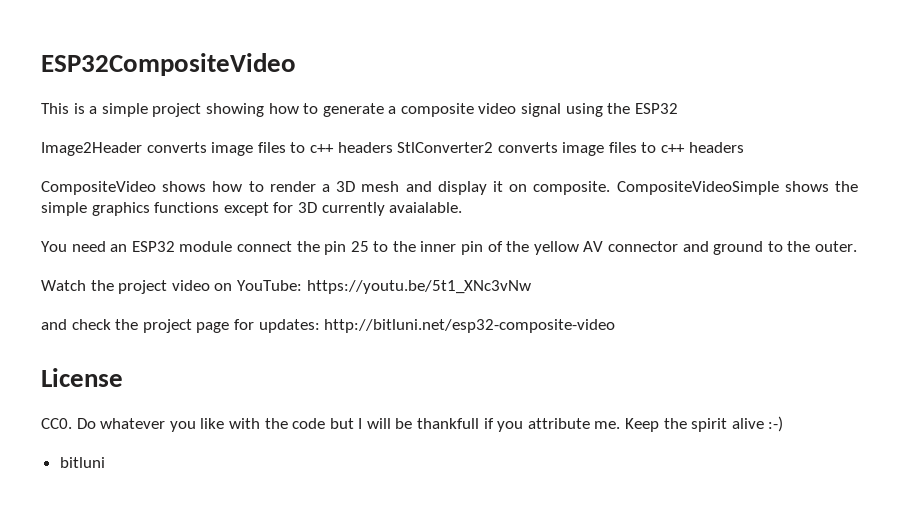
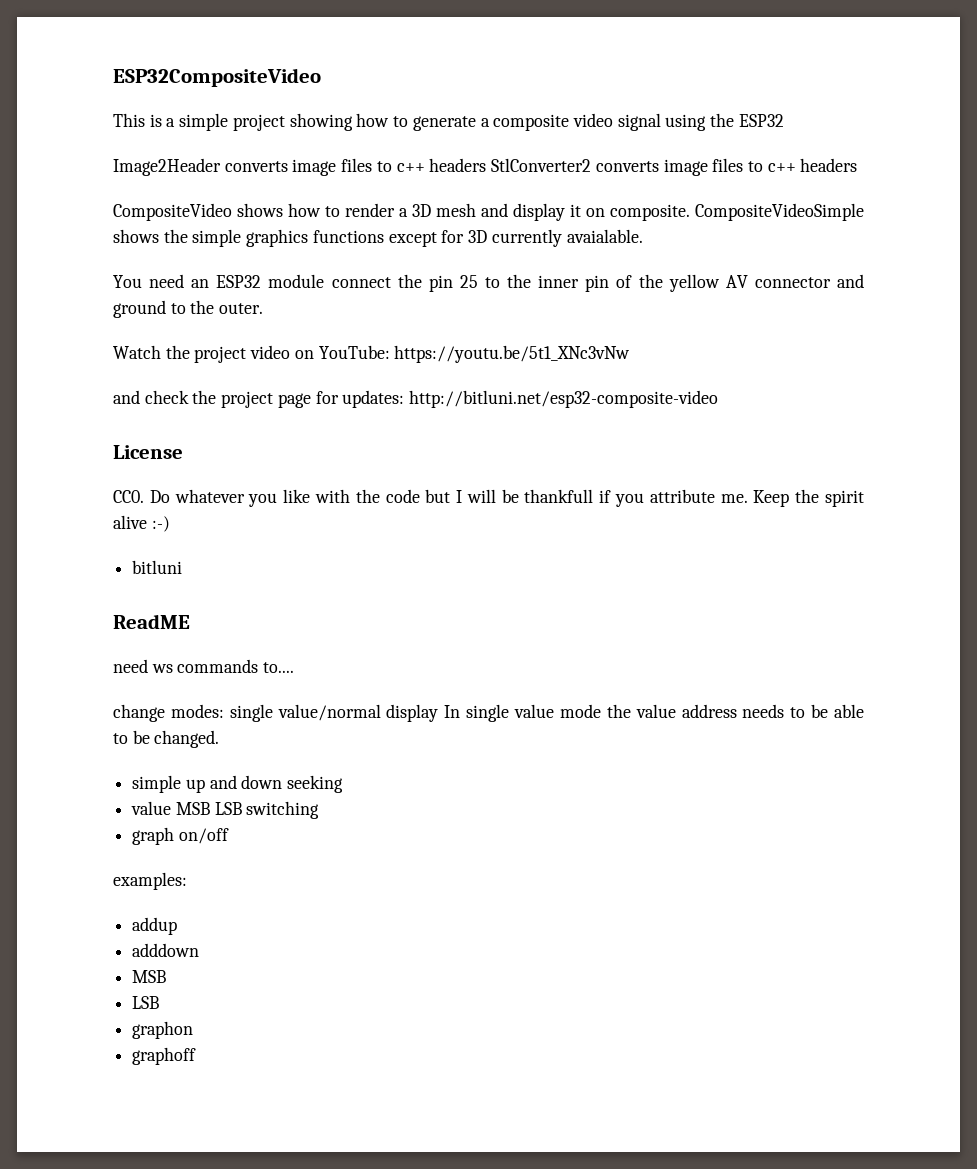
(105, 462) none -> [113,614,190,629] [113,659,295,673] [113,704,865,722] [113,730,220,748] [132,775,344,793] [131,801,320,819] [132,827,229,845] [113,872,187,890] [132,917,178,935] [132,943,200,957] [132,970,167,983] [132,996,160,1009] [132,1021,194,1039] [132,1047,197,1065] // ReadME // need ws commands to.... // change modes: single value/normal display In single value mode the value address needs to be able to be changed. // simple up and down seeking // value MSB LSB switching // graph on/off // examples: // addup // adddown // MSB // LSB // graphon // graphoff

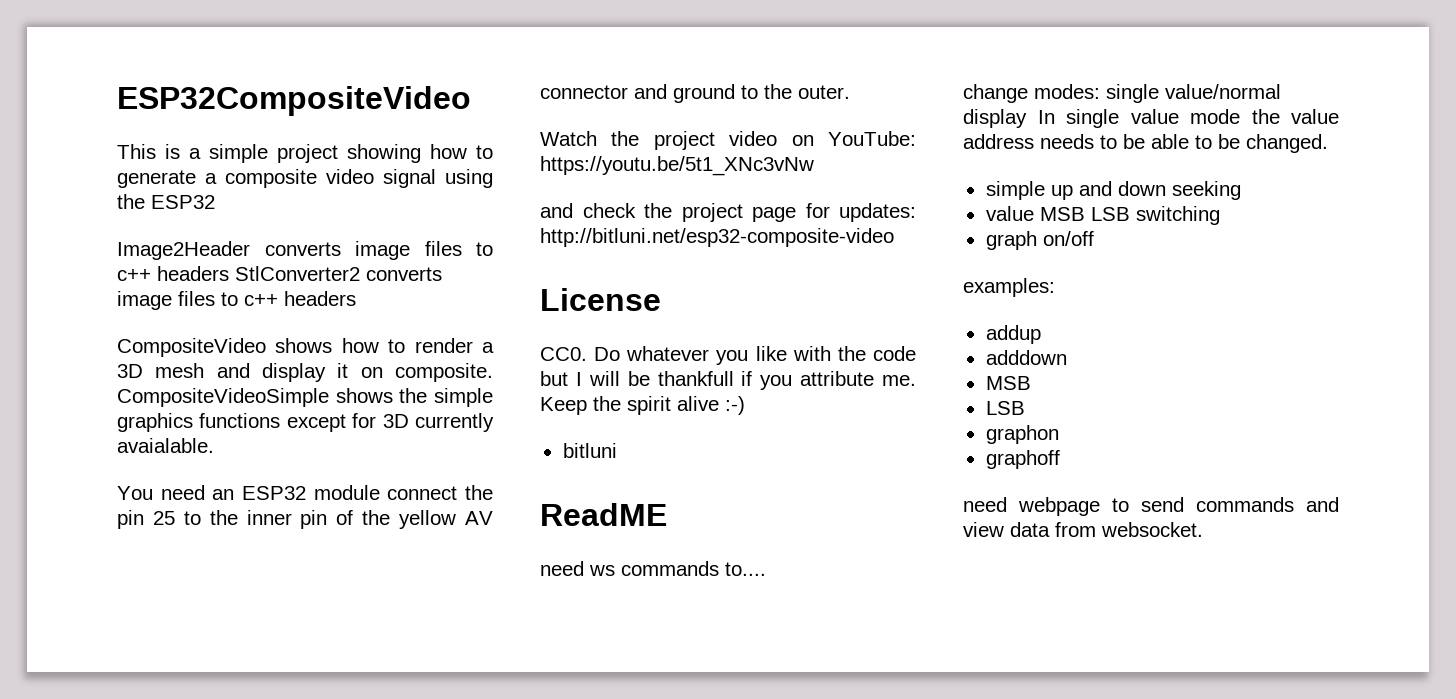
(197, 1056) none -> [963,497,1339,516] [963,522,1203,537] // need webpage to send commands and view data from websocket.

